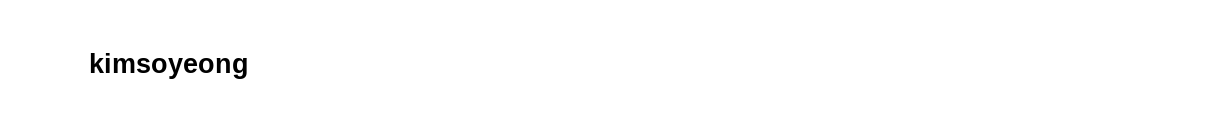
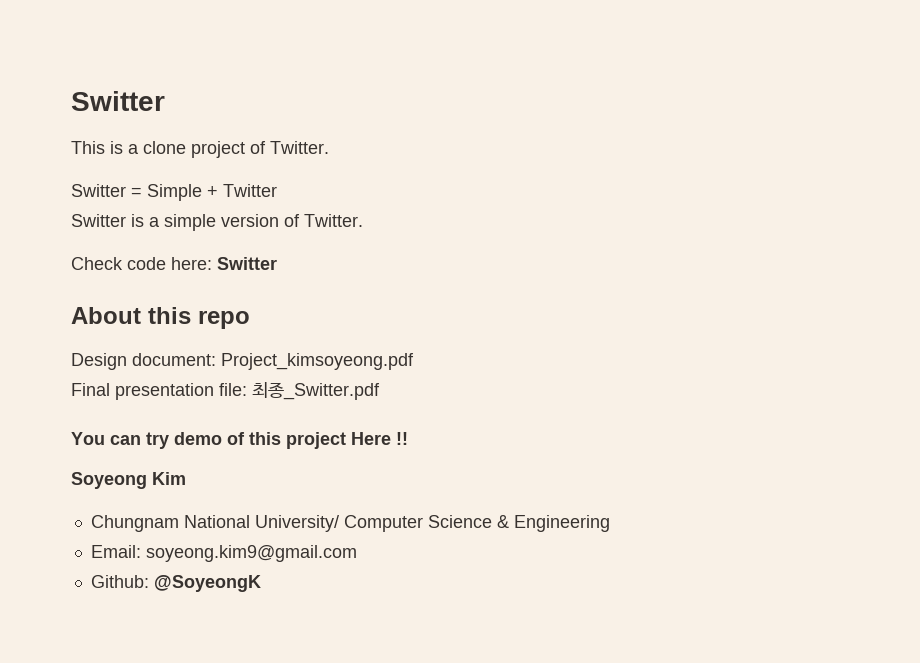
[89,53,249,79] kimsoyeong -> [71,91,165,111] [71,141,329,158] [71,184,277,201] [71,214,363,231] [71,257,277,270] [71,307,250,329] [71,353,414,370] [71,382,380,400] [71,432,408,449] [71,472,186,489] [90,515,610,532] [90,545,357,562] [90,575,261,592] Switter // This is a clone project of Twitter. // Switter = Simple + Twitter // Switter is a simple version of Twitter. // Check code here: Switter // About this repo // Design document: Project_kimsoyeong.pdf // Final presentation file: 최종_Switter.pdf // You can try demo of this project Here !! // Soyeong Kim // Chungnam National University/ Computer Science & Engineering // Email: soyeong.kim9@gmail.com // Github: @SoyeongK

